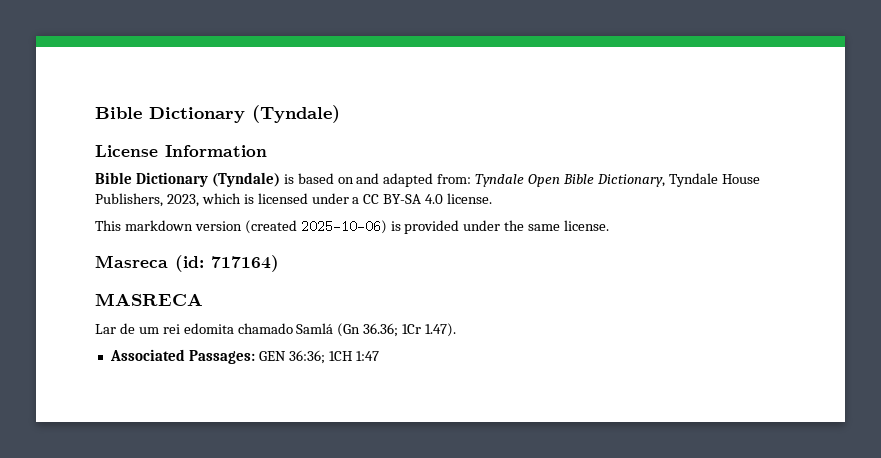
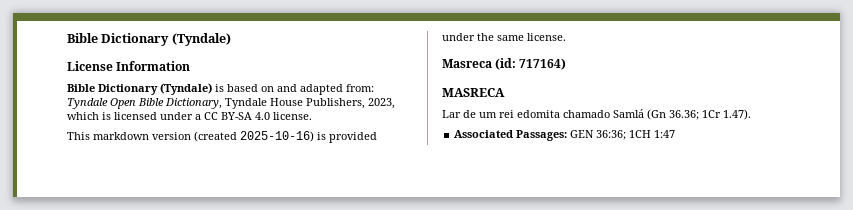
[300,220,387,234] 2025-10-06) -> [240,131,314,142] 2025-10-16)

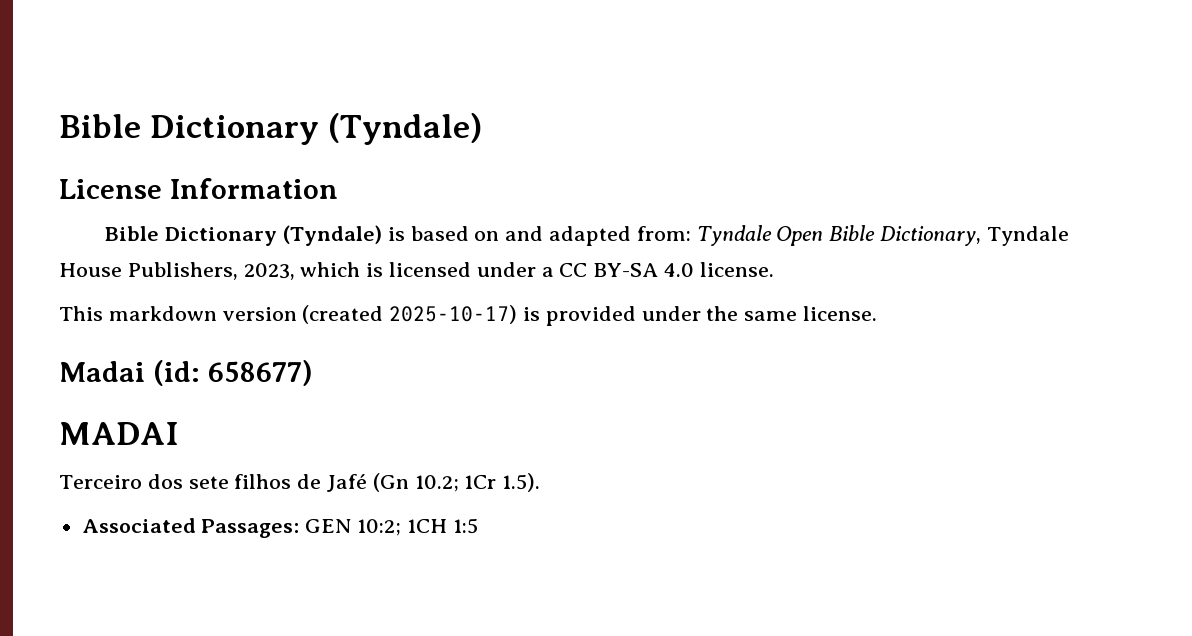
[240,131,314,142] 2025-10-16) -> [389,305,518,324] 2025-10-17)
[442,58,567,70] [442,88,505,97] [442,109,751,120] Masreca (id: 717164) // MASRECA // Lar de um rei edomita chamado Samlá (Gn 36.36; 1Cr 1.47). -> [59,360,313,386] [59,422,179,445] [59,473,541,492] Madai (id: 658677) // MADAI // Terceiro dos sete filhos de Jafé (Gn 10.2; 1Cr 1.5).
[596,130,676,140] 36:36; 1CH 1:47 -> [357,518,478,536] 10:2; 1CH 1:5

